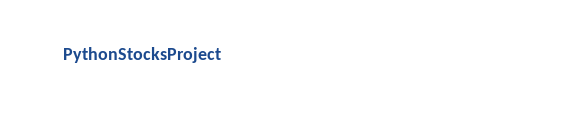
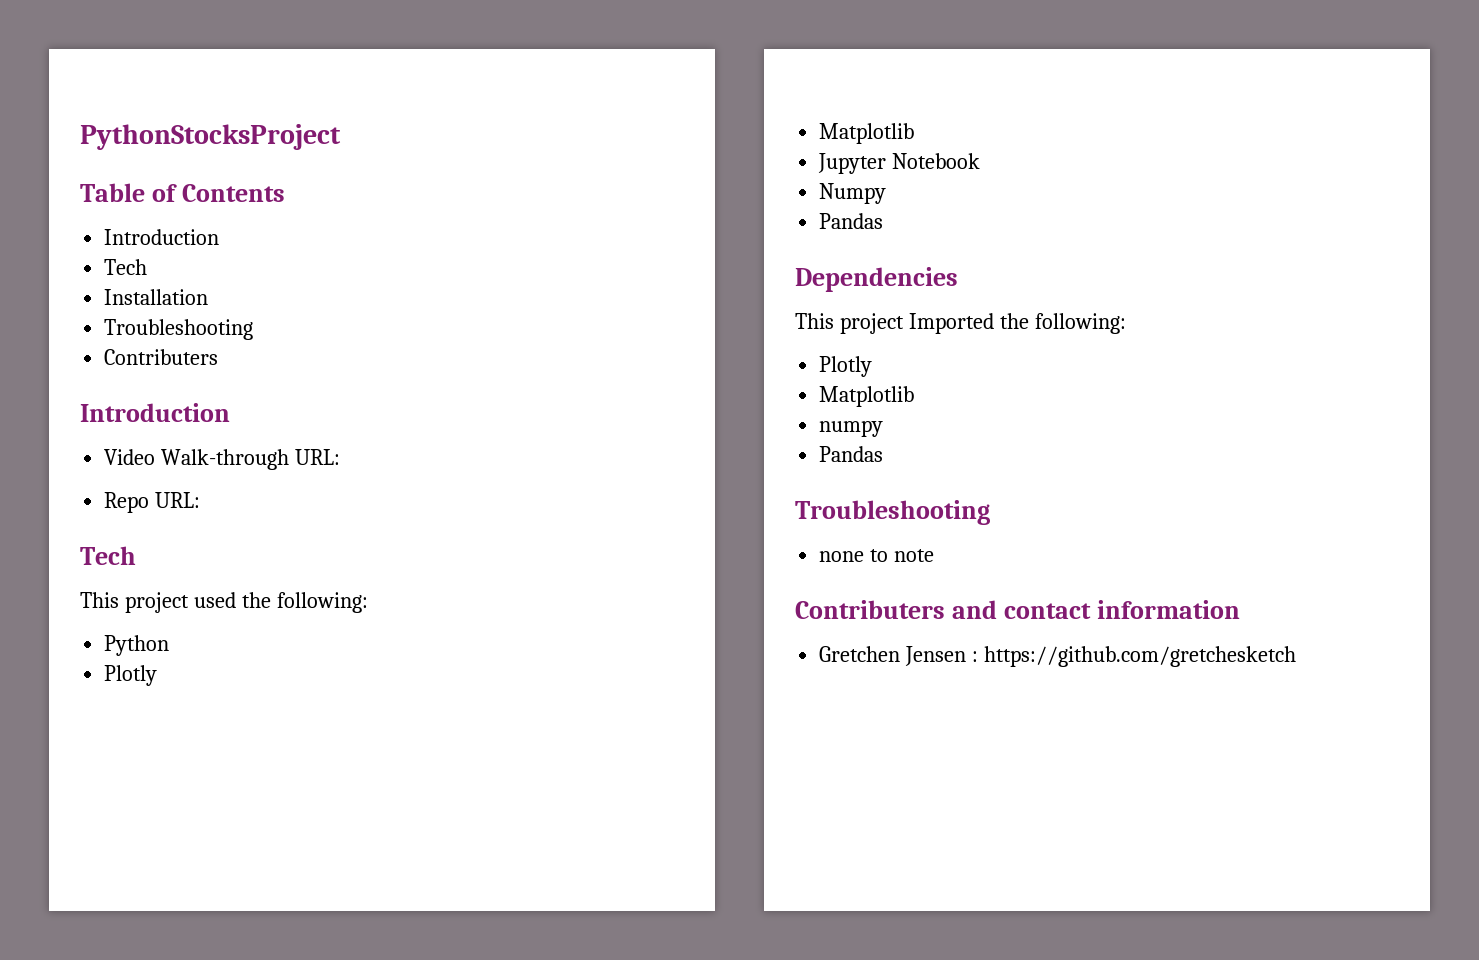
(221, 55) none -> [80,183,285,202] [104,229,220,245] [104,259,148,275] [104,289,209,305] [104,319,254,340] [104,349,219,365] [80,403,230,422] [104,449,341,470] [104,492,201,513] [80,546,136,565] [80,592,368,613] [104,635,170,656] [104,665,158,686] [819,123,915,144] [818,153,981,174] [819,183,887,204] [819,213,884,229] [795,267,958,292] [795,313,1126,334] [819,356,873,377] [819,386,915,407] [819,420,884,437] [819,446,884,462] [795,500,990,525] [819,549,935,562] [795,600,1240,619] [819,646,1297,667] // Table of Contents // Introduction // Tech // Installation // Troubleshooting // Contributers // Introduction // Video Walk-through URL: // Repo URL: // Tech // This project used the following: // Python // Plotly // Matplotlib // Jupyter Notebook // Numpy // Pandas // Dependencies // This project Imported the following: // Plotly // Matplotlib // numpy // Pandas // Troubleshooting // none to note // Contributers and contact information // Gretchen Jensen : https://github.com/gretchesketch

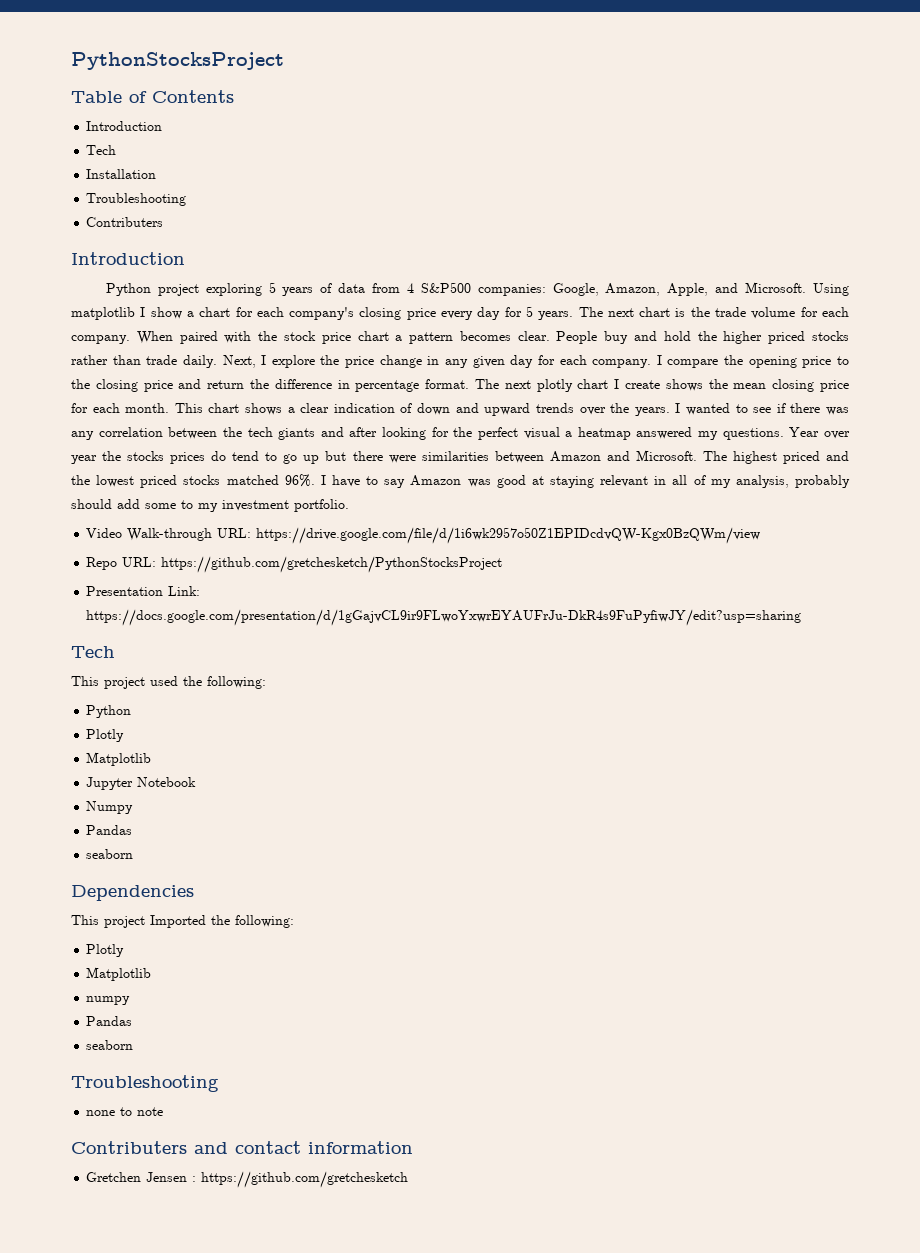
(230, 412) none -> [105,282,849,296] [71,306,850,320] [71,331,849,344] [71,355,849,368] [71,379,849,392] [71,403,849,416] [71,427,851,440] [71,450,849,464] [71,474,850,488] [71,499,349,512] // Python project exploring 5 years of data from 4 S&P500 companies: Google, Amazon, Apple, and Microsoft. Using matplotlib I show a chart for each company's closing price every day for 5 years. The next chart is the trade volume for each company. When paired with the stock price chart a pattern becomes clear. People buy and hold the higher priced stocks rather than trade daily. Next, I explore the price change in any given day for each company. I compare the opening price to the closing price and return the difference in percentage format. The next plotly chart I create shows the mean closing price for each month. This chart shows a clear indication of down and upward trends over the years. I wanted to see if there was any correlation between the tech giants and after looking for the perfect visual a heatmap answered my questions. Year over year the stocks prices do tend to go up but there were similarities between Amazon and Microsoft. The highest priced and the lowest priced stocks matched 96%. I have to say Amazon was good at staying relevant in all of my analysis, probably should add some to my investment portfolio.
(341, 457) none -> [256,527,761,544] https://drive.google.com/file/d/1i6wk2957o50Z1EPIDcdvQW-Kgx0BzQWm/view
(201, 500) none -> [161,556,503,573] [86,586,201,596] [86,609,802,626] https://github.com/gretchesketch/PythonStocksProject // Presentation Link: https://docs.google.com/presentation/d/1gGajvCL9ir9FLwoYxwrEYAUFrJu-DkR4s9FuPyfiwJY/edit?usp=sharing
(884, 221) none -> [86,849,134,859] // seaborn
(884, 454) none -> [86,1040,134,1050] // seaborn

